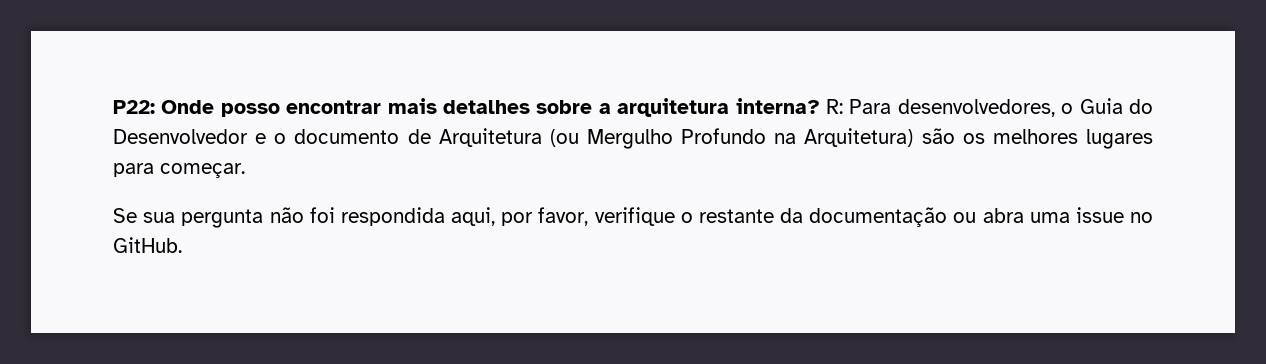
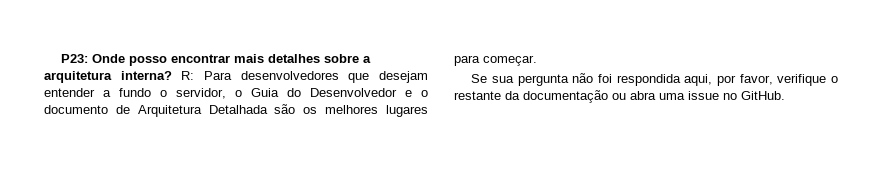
[113,100,155,114] P22: -> [61,54,89,63] P23:
[897,99,1055,117] desenvolvedores, -> [240,71,428,83] [44,88,226,99] desenvolvedores que desejam entender a fundo o servidor,
[549,128,914,149] (ou Mergulho Profundo na Arquitetura) -> [208,105,268,114] Detalhada

